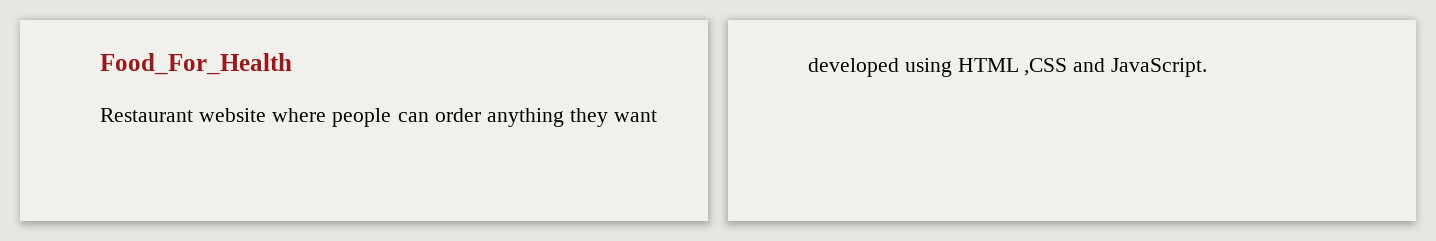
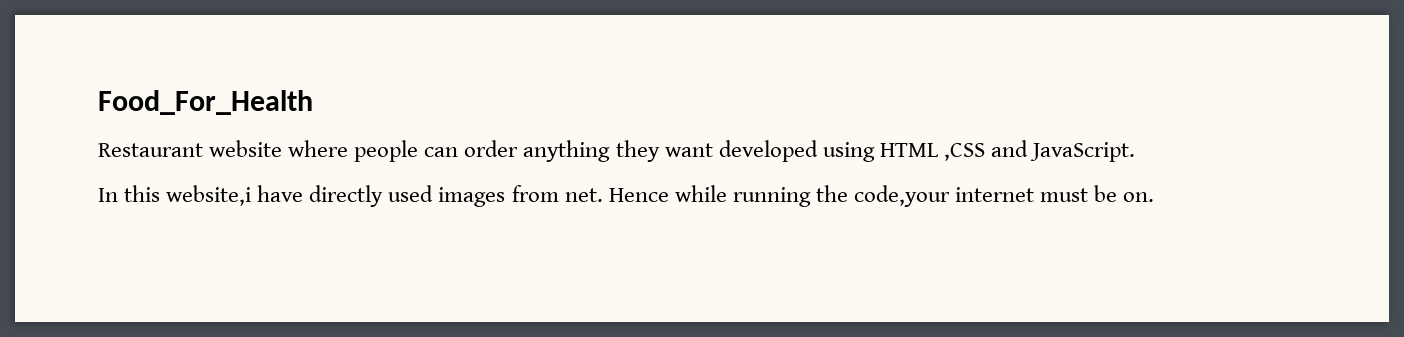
(1208, 67) none -> [98,185,1155,207] // In this website,i have directly used images from net. Hence while running the code,your internet must be on.

